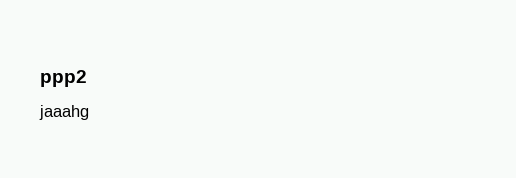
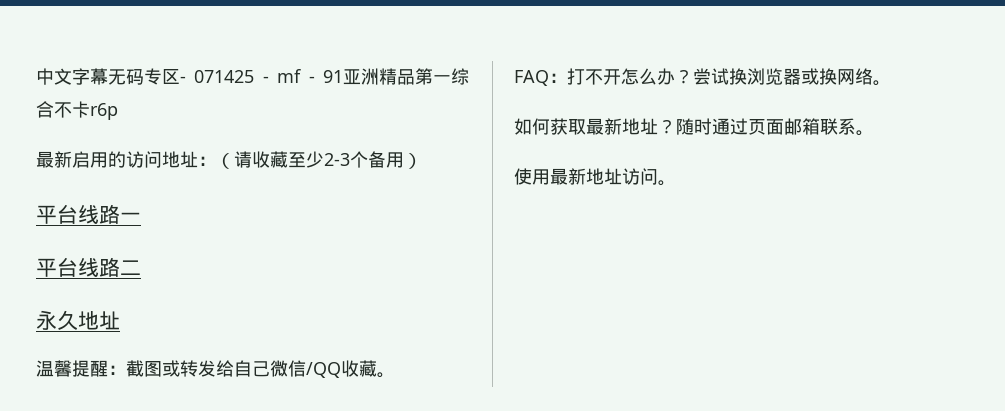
[40,70,87,87] [39,105,89,120] ppp2 // jaaahg -> [36,68,469,85] [36,101,118,120] [36,151,422,169] [36,204,141,224] [36,257,141,277] [36,310,120,330] [36,360,395,378] [514,68,891,86] [514,118,874,136] [514,168,676,186] 中文字幕无码专区- 071425 - mf - 91亚洲精品第一综合不卡r6p // 最新启用的访问地址：（请收藏至少2-3个备用） // 平台线路一 // 平台线路二 // 永久地址 // 温馨提醒：截图或转发给自己微信/QQ收藏。 // FAQ：打不开怎么办？尝试换浏览器或换网络。 // 如何获取最新地址？随时通过页面邮箱联系。 // 使用最新地址访问。

